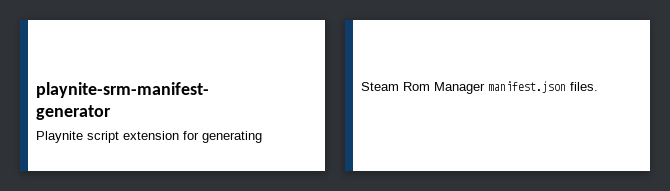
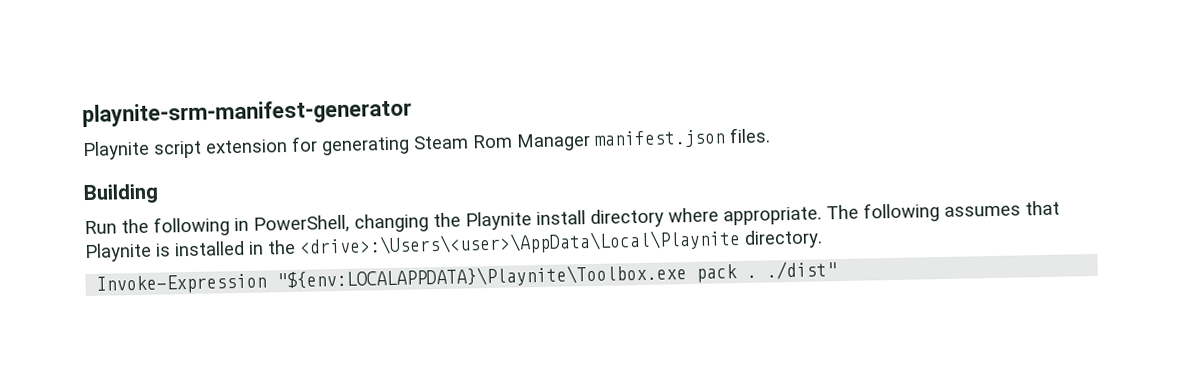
(598, 86) none -> [83,183,159,205] [84,200,1060,237] [84,229,823,263] [96,260,838,295] // Building // Run the following in PowerShell, changing the Playnite install directory where appropriate. The following assumes that Playnite is installed in the <drive>:\Users\<user>\AppData\Local\Playnite directory. // Invoke-Expression "${env:LOCALAPPDATA}\Playnite\Toolbox.exe pack . ./dist"

